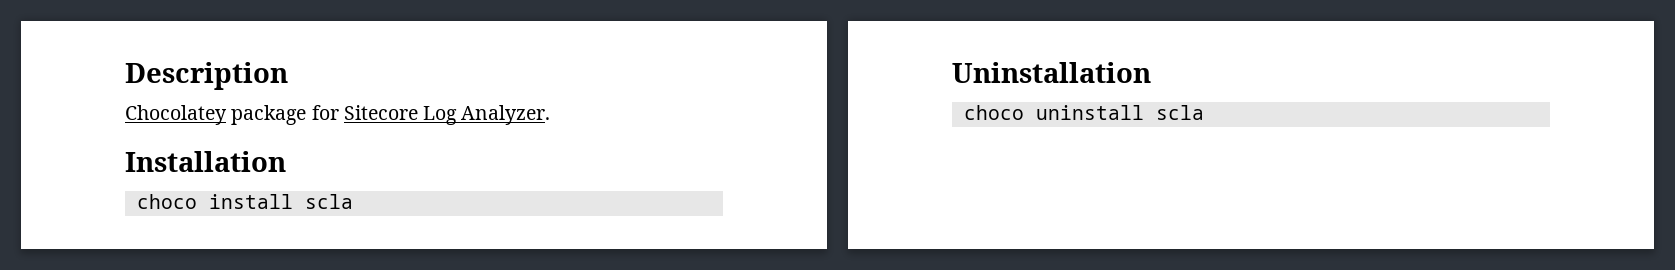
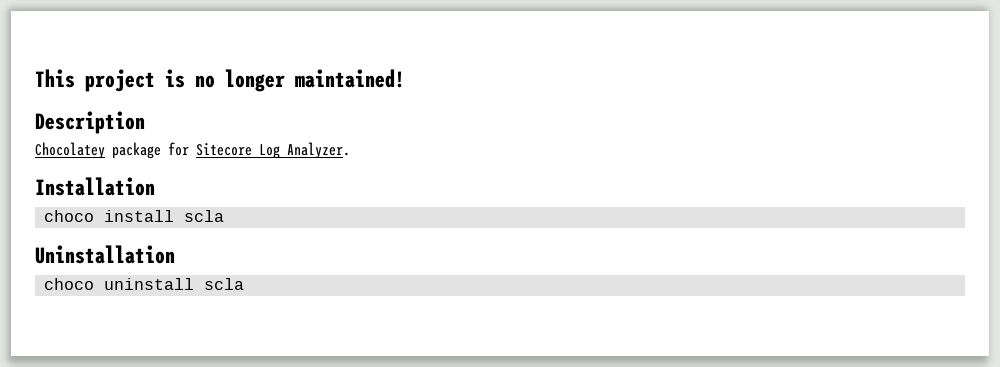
(125, 76) none -> [35,69,405,92] This project is no longer maintained! //

